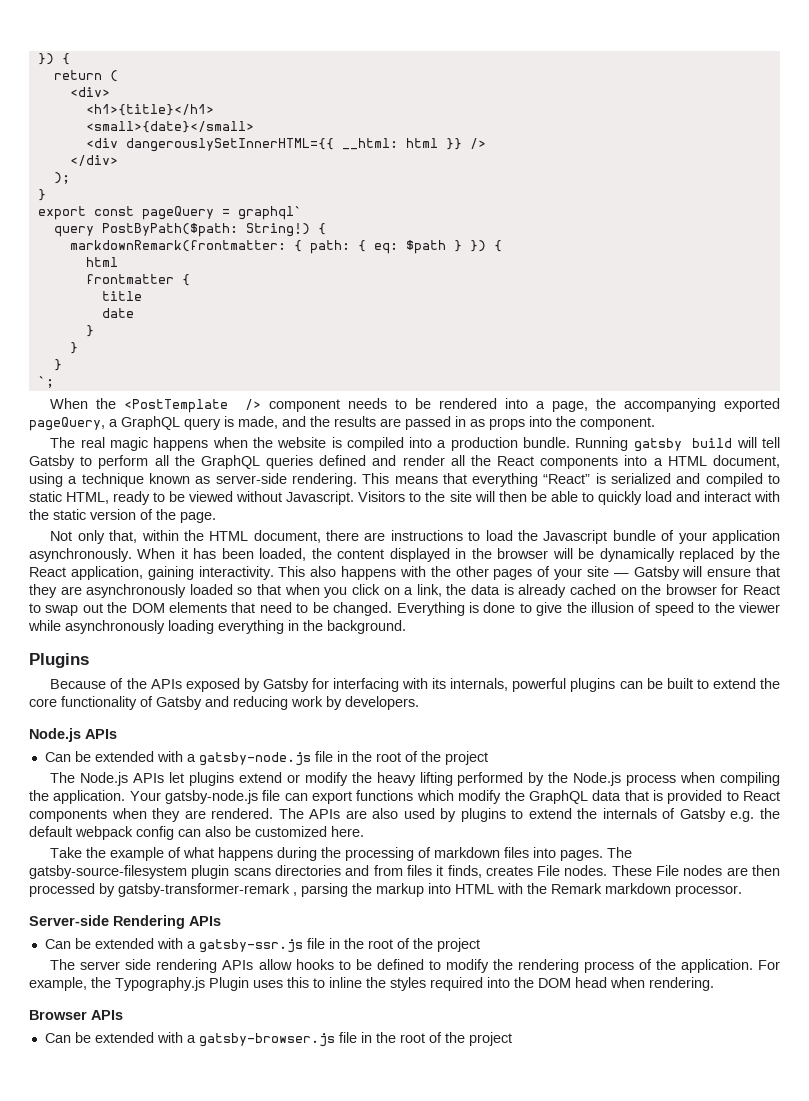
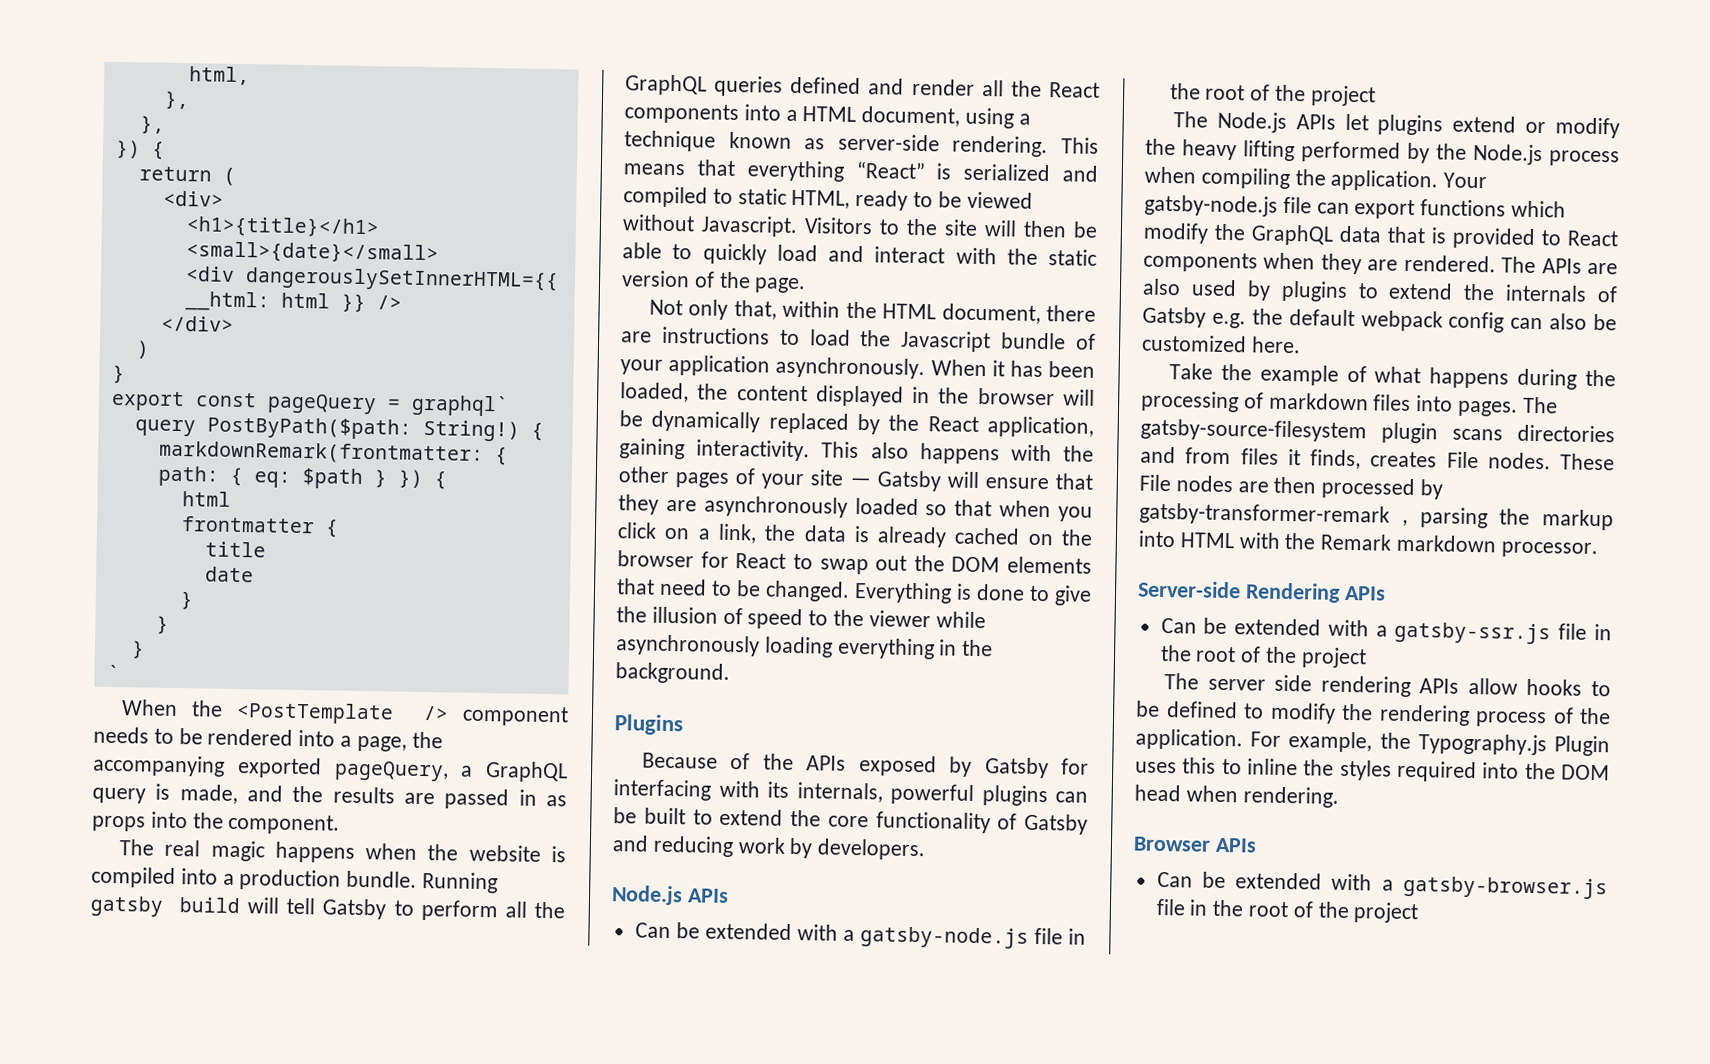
(37, 59) none -> [188,66,250,86] [163,90,190,110] [139,115,165,134] html, // }, // }, //
[53,172,70,184] ); -> [135,340,150,359] )
[37,376,54,388] `; -> [106,664,120,681] `

